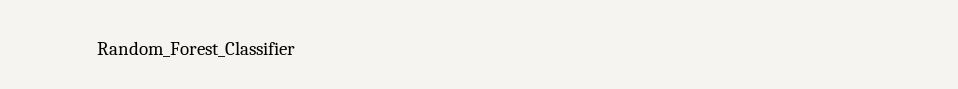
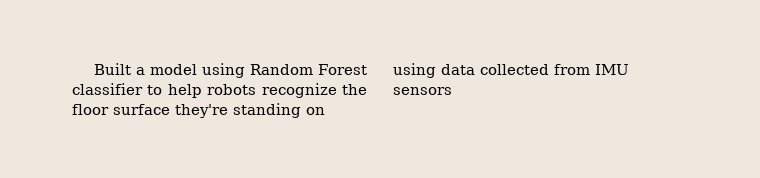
[97,41,295,57] Random_Forest_Classifier -> [93,63,367,78] [72,83,367,98] [72,103,325,118] [393,63,629,78] [393,87,452,95] Built a model using Random Forest classifier to help robots recognize the floor surface they're standing on using data collected from IMU sensors

